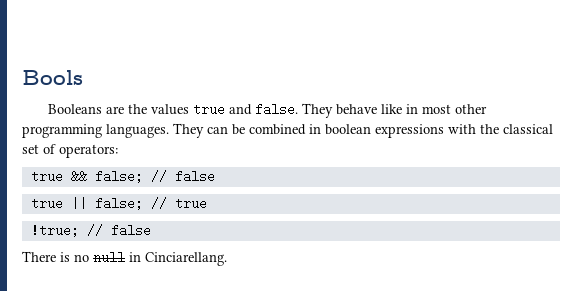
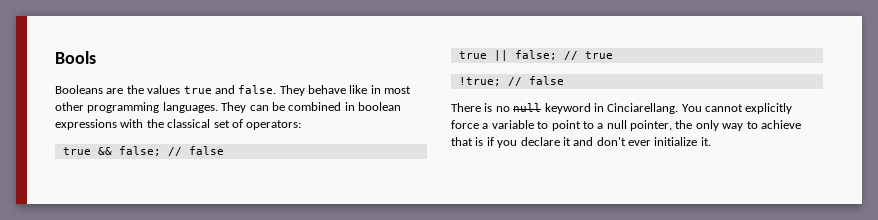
(125, 257) none -> [544,103,591,114] keyword
(227, 259) none -> [681,103,793,114] [451,120,801,131] [451,137,711,148] You cannot explicitly force a variable to point to a null pointer, the only way to achieve that is if you declare it and don't ever initialize it.

